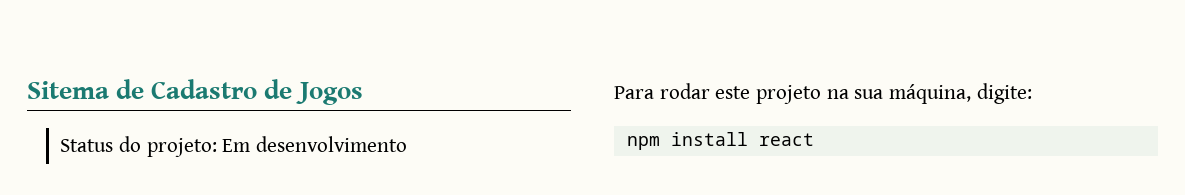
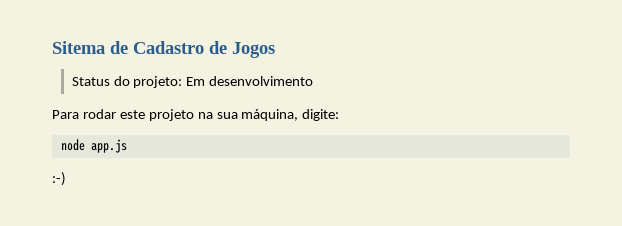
[626,132,814,150] npm install react -> [60,139,127,153] [52,172,66,186] node app.js // :-)

